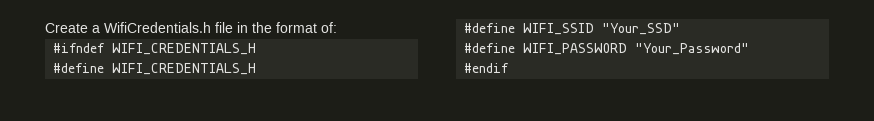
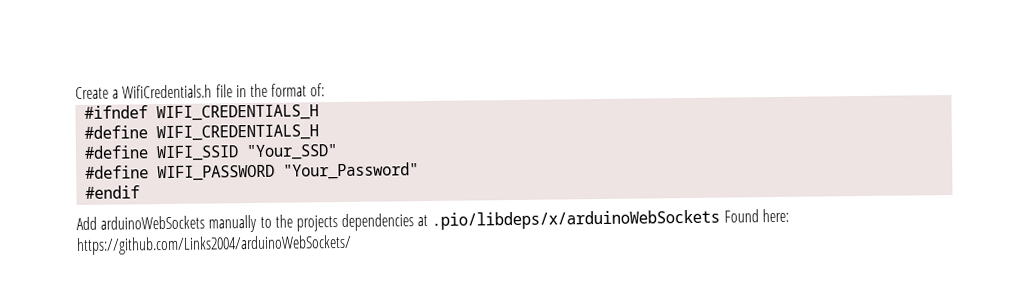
(510, 68) none -> [76,208,789,233] [76,234,352,256] // Add arduinoWebSockets manually to the projects dependencies at .pio/libdeps/x/arduinoWebSockets Found here: https://github.com/Links2004/arduinoWebSockets/

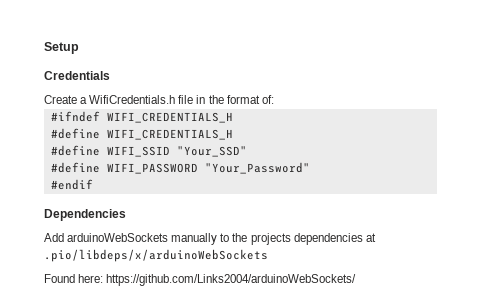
(75, 93) none -> [44,42,79,54] [44,71,110,80] Setup // Credentials //
(141, 192) none -> [44,209,126,221] // Dependencies
(721, 219) none -> (268, 255) //

